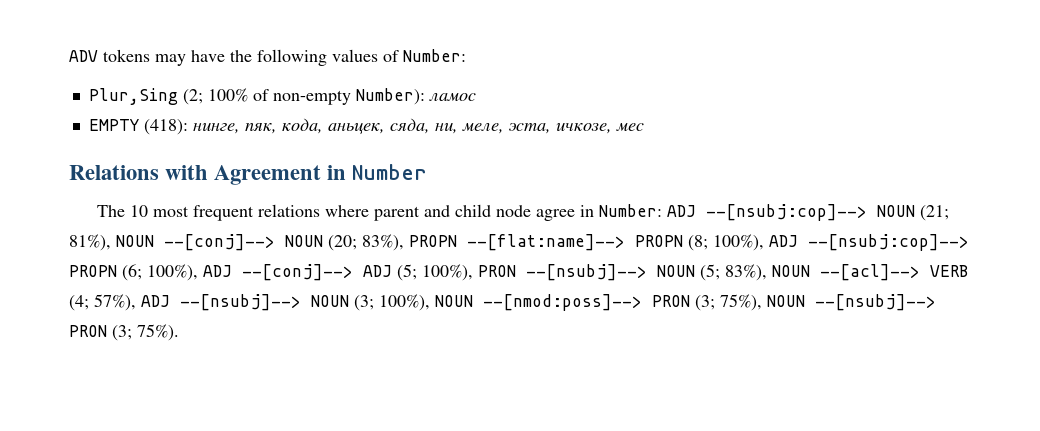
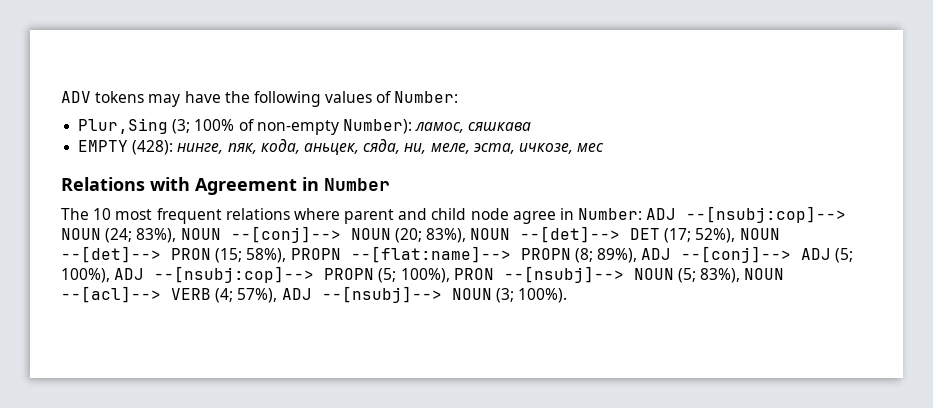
[182,89,203,105] (2; -> [172,119,191,134] (3;
[428,93,476,101] ламос -> [415,122,532,133] ламос, сяшкава
[143,119,188,135] (418): -> [132,140,174,155] (428):
[920,205,950,221] [69,234,111,251] (21; 81%), -> [105,228,177,243] (24; 83%),
[409,234,969,251] [69,264,392,281] PROPN --[flat:name]--> PROPN (8; 100%), ADJ --[nsubj:cop]--> PROPN (6; 100%), ADJ --[conj]--> ADJ -> [470,226,780,243] [61,246,854,263] [61,266,375,283] NOUN --[det]--> DET (17; 52%), NOUN --[det]--> PRON (15; 58%), PROPN --[flat:name]--> PROPN (8; 89%), ADJ --[conj]--> ADJ (5; 100%), ADJ --[nsubj:cop]--> PROPN
[379,294,936,311] [69,324,179,341] 100%), NOUN --[nmod:poss]--> PRON (3; 75%), NOUN --[nsubj]--> PRON (3; 75%). -> [517,288,567,303] 100%).

